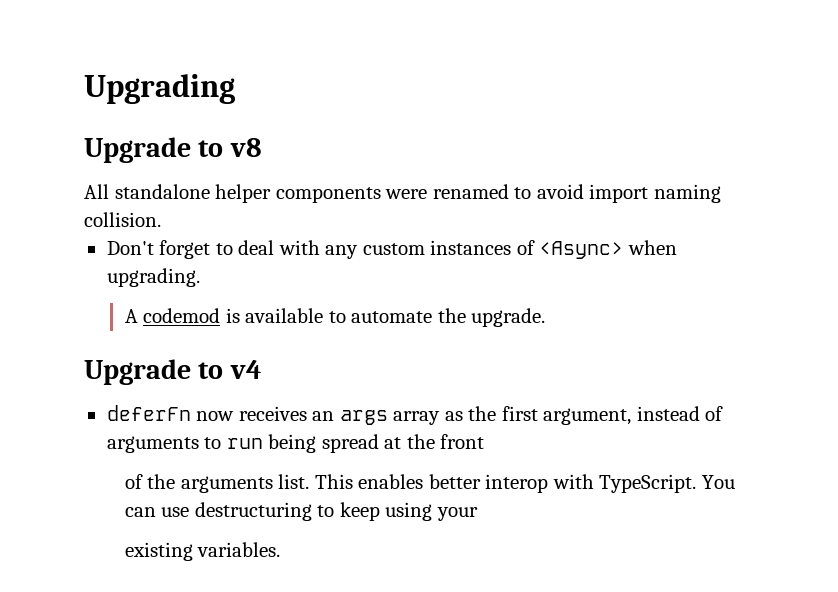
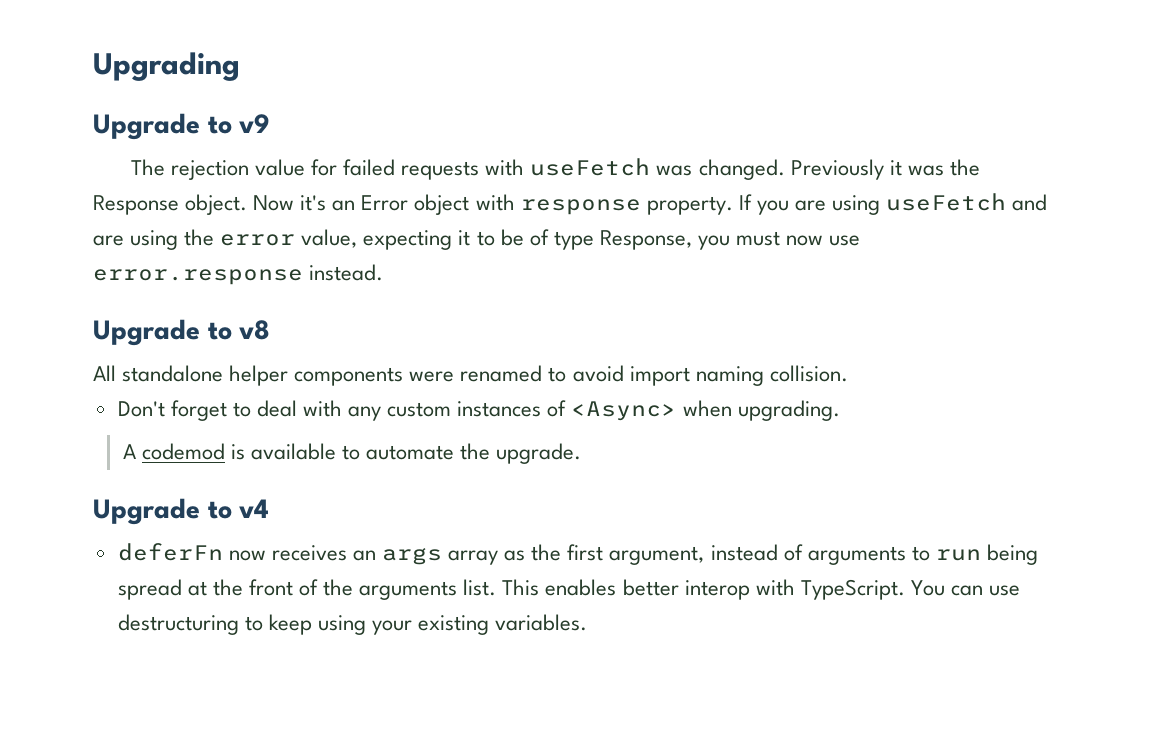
(235, 89) none -> [93,113,271,140] [130,158,980,180] [93,193,1048,215] [93,229,861,250] [93,264,384,285] // Upgrade to v9 // The rejection value for failed requests with useFetch was changed. Previously it was the Response object. Now it's an Error object with response property. If you are using useFetch and are using the error value, expecting it to be of type Response, you must now use error.response instead.
(485, 441) // -> (293, 587) none
(478, 514) // -> (413, 627) none

